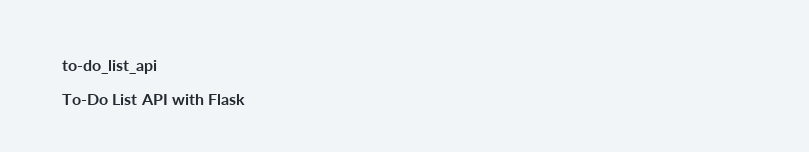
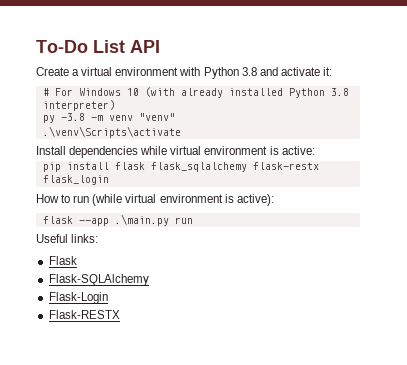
[62,60,157,74] to-do_list_api // -> (36, 46) none
[171,94,246,105] with Flask -> [36,67,332,79] [42,87,349,98] [42,100,115,111] [42,113,175,123] [42,126,181,138] [36,146,315,158] [42,162,319,172] [42,175,109,185] [36,194,274,206] [42,214,193,226] [36,234,99,243] [48,256,77,265] [48,274,149,286] [48,292,108,304] [48,310,120,319] // Create a virtual environment with Python 3.8 and activate it: // # For Windows 10 (with already installed Python 3.8 interpreter) // py -3.8 -m venv "venv" // .\venv\Scripts\activate // Install dependencies while virtual environment is active: // pip install flask flask_sqlalchemy flask-restx flask_login // How to run (while virtual environment is active): // flask --app .\main.py run // Useful links: // Flask // Flask-SQLAlchemy // Flask-Login // Flask-RESTX

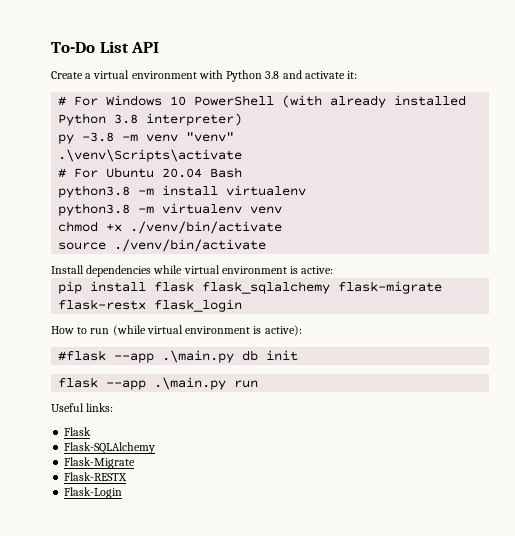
(139, 92) none -> [194,95,275,106] PowerShell
(181, 132) none -> [58,167,243,178] [58,185,307,198] [58,203,283,216] [58,221,283,234] [58,239,267,252] // # For Ubuntu 20.04 Bash // python3.8 -m install virtualenv // python3.8 -m virtualenv venv // chmod +x ./venv/bin/activate // source ./venv/bin/activate
(247, 167) none -> [338,281,443,294] flask-migrate
(274, 200) none -> [58,350,299,363] // #flask --app .\main.py db init
[48,292,108,304] Flask-Login -> [64,457,136,469] Flask-Migrate
(120, 314) none -> [64,487,123,499] // Flask-Login

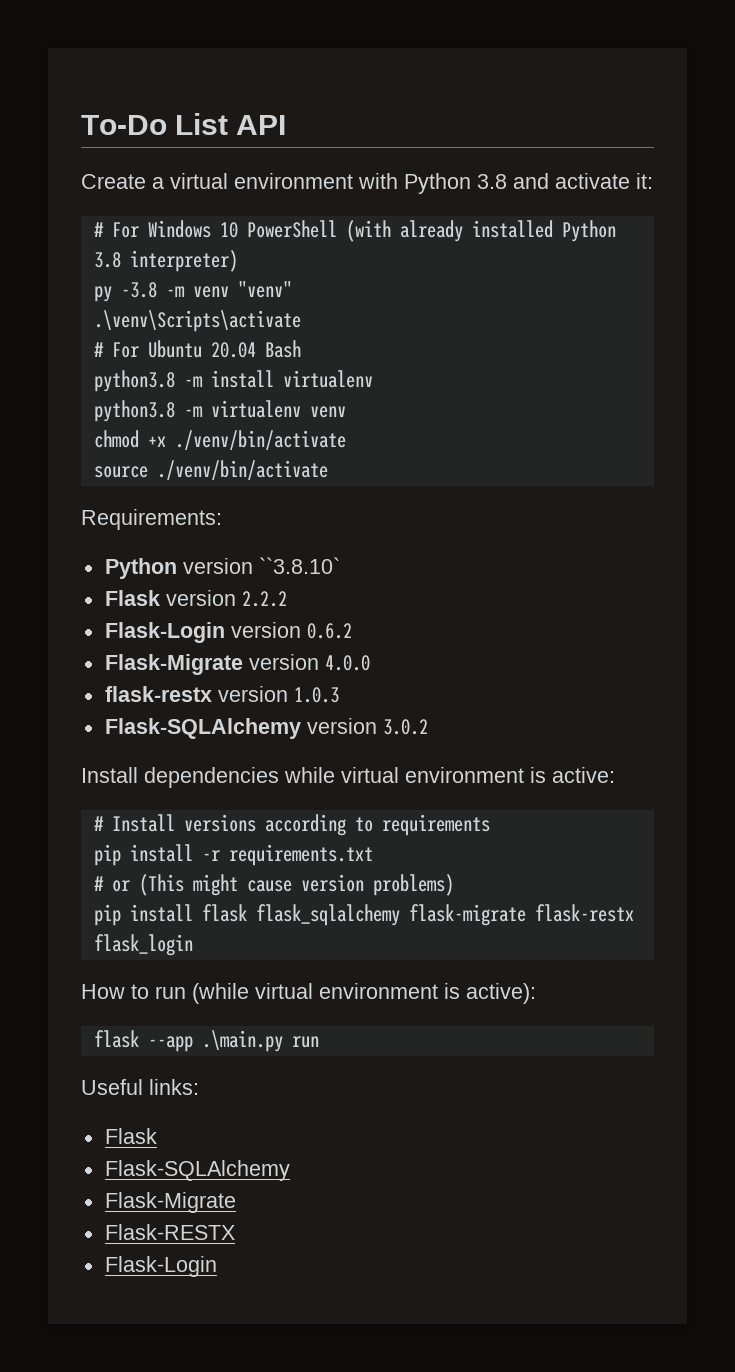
(267, 245) none -> [81,509,222,530] [104,557,340,579] [104,590,287,607] [104,622,352,643] [104,654,370,675] [104,686,339,703] [104,718,428,739] // Requirements: // Python version ``3.8.10` // Flask version 2.2.2 // Flask-Login version 0.6.2 // Flask-Migrate version 4.0.0 // flask-restx version 1.0.3 // Flask-SQLAlchemy version 3.0.2
(334, 270) none -> [93,814,490,836] [93,844,373,866] [93,874,454,896] // # Install versions according to requirements // pip install -r requirements.txt // # or (This might cause version problems)
[58,350,299,363] // #flask --app .\main.py db init -> (536, 993) none

